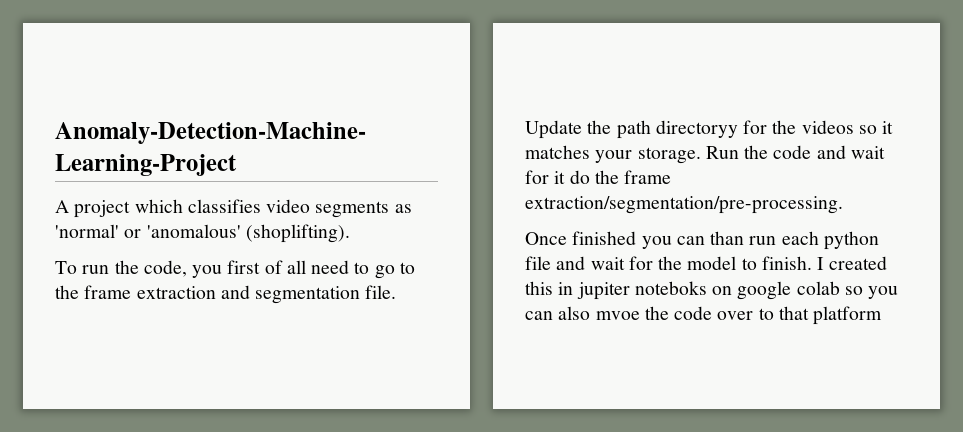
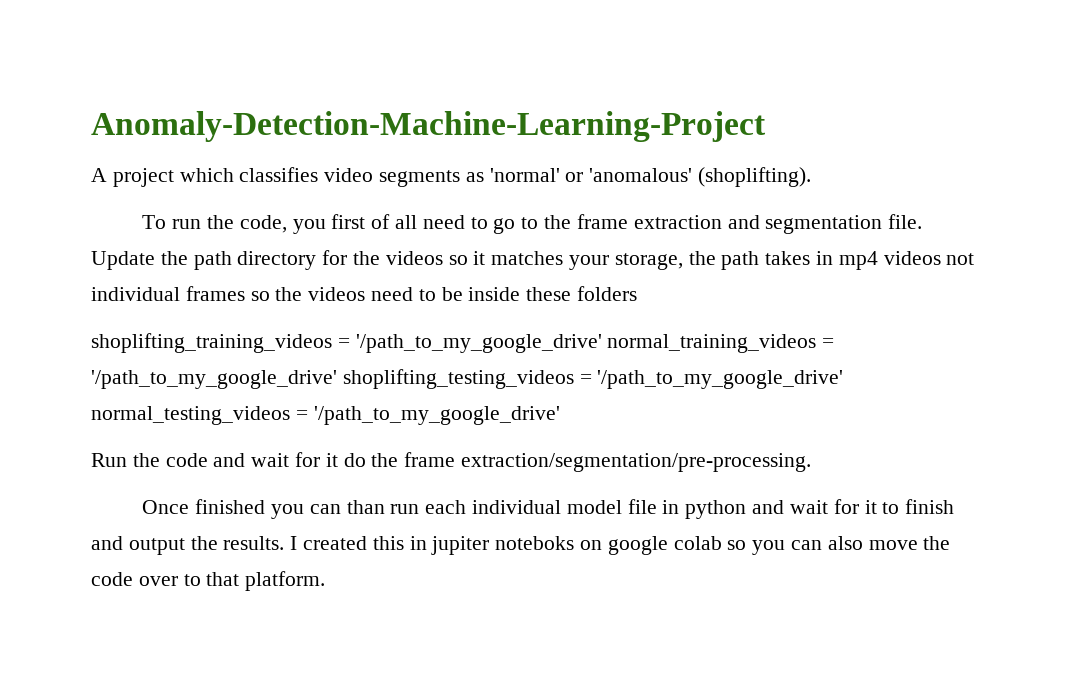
[655,120,738,138] directoryy -> [237,251,317,270] directory
[637,147,701,164] storage. -> [614,251,975,270] [91,286,638,301] [91,333,835,353] [91,369,844,389] [91,406,560,425] storage, the path takes in mp4 videos not individual frames so the videos need to be inside these folders // shoplifting_training_videos = '/path_to_my_google_drive' normal_training_videos = '/path_to_my_google_drive' shoplifting_testing_videos = '/path_to_my_google_drive' normal_testing_videos = '/path_to_my_google_drive' //
[823,231,879,250] [525,256,812,270] python file and wait for the model to finish. -> [472,499,955,519] [91,536,285,555] individual model file in python and wait for it to finish and output the results.
[595,311,640,320] mvoe -> [868,540,918,550] move
[813,306,883,325] platform -> [245,571,326,591] platform.

